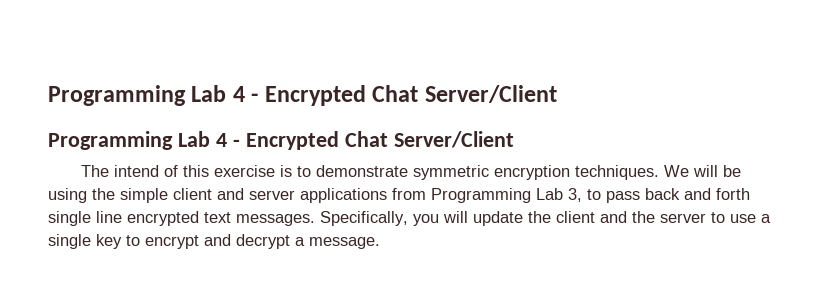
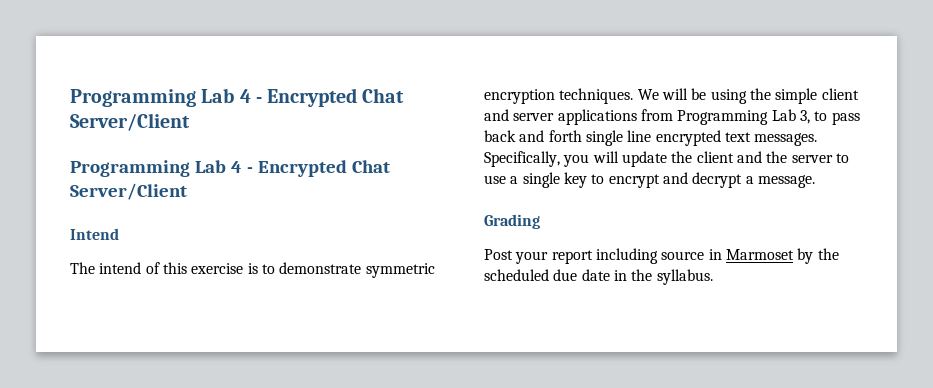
(514, 139) none -> [70,228,119,240] // Intend
(380, 243) none -> [484,214,540,229] [484,248,839,264] [484,269,713,285] // Grading // Post your report including source in Marmoset by the scheduled due date in the syllabus.

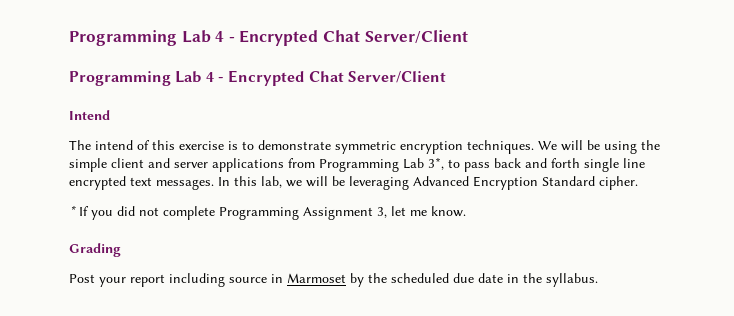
[799,110,810,124] 3, -> [428,157,444,170] 3*,
[484,151,849,167] [484,172,815,188] Specifically, you will update the client and the server to use a single key to encrypt and decrypt a message. -> [218,176,638,190] [69,205,466,220] In this lab, we will be leveraging Advanced Encryption Standard cipher. // * If you did not complete Programming Assignment 3, let me know.

